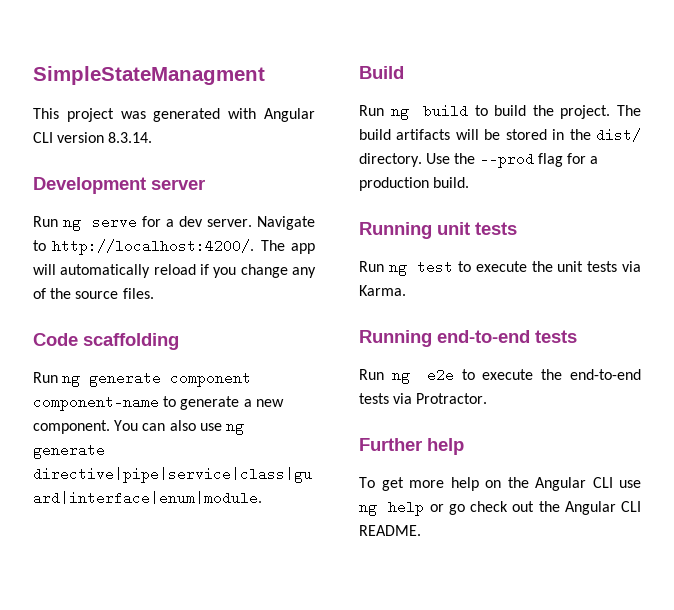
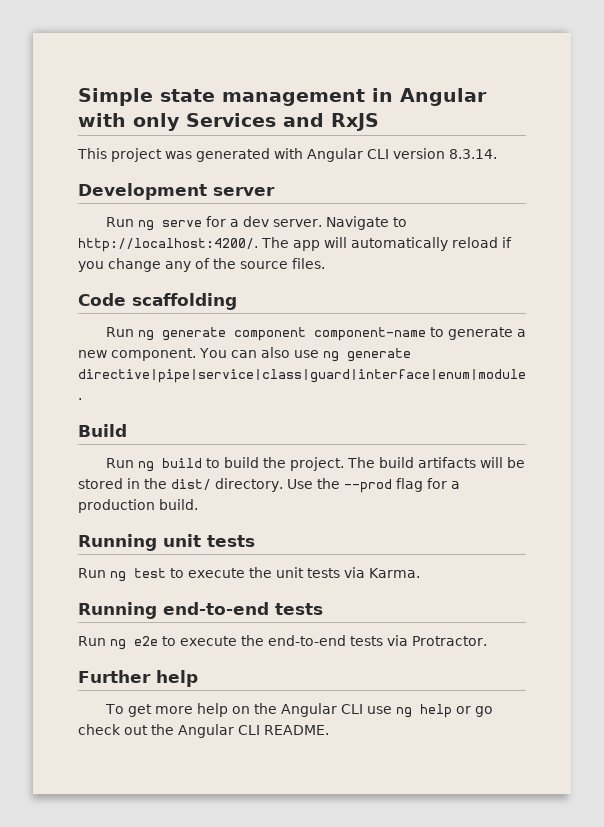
[33,66,265,85] SimpleStateManagment -> [78,88,487,106] [78,113,379,131] Simple state management in Angular with only Services and RxJS

